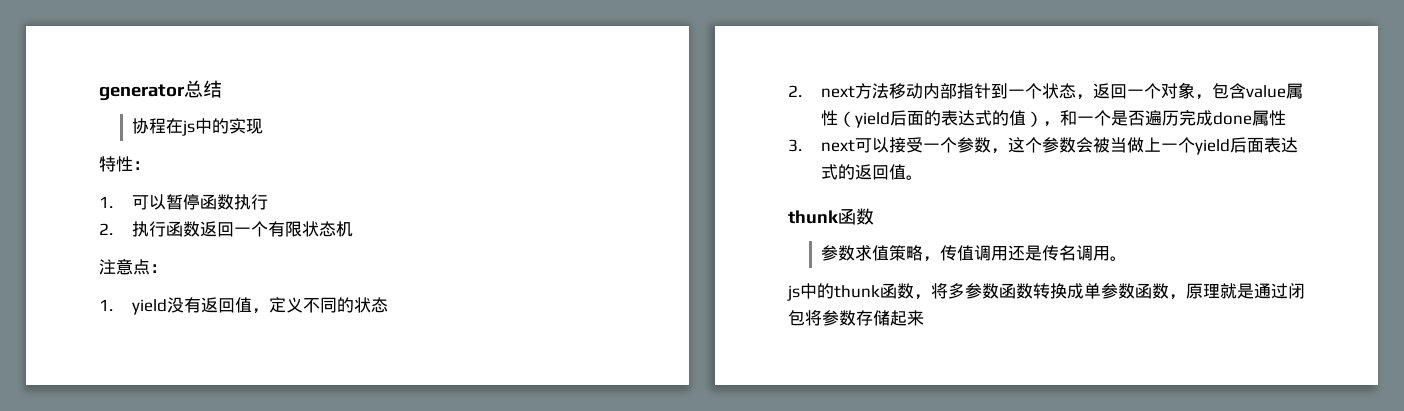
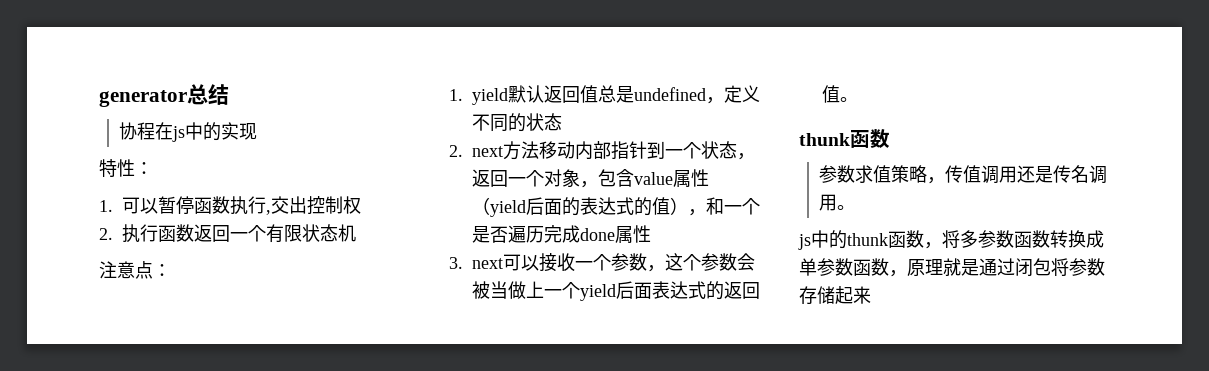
(269, 202) none -> [266,196,361,215] ,交出控制权
[167,297,253,313] 没有返回值 -> [508,85,706,103] 默认返回值总是undefined
[906,137,924,153] 受 -> [557,253,575,272] 收

